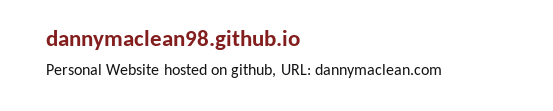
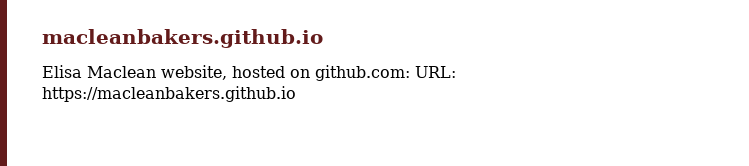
[46,30,300,50] [46,64,442,78] dannymaclean98.github.io // Personal Website hosted on github, URL: dannymaclean.com -> [42,29,323,48] [42,65,456,81] [42,86,296,102] macleanbakers.github.io // Elisa Maclean website, hosted on github.com: URL: https://macleanbakers.github.io

